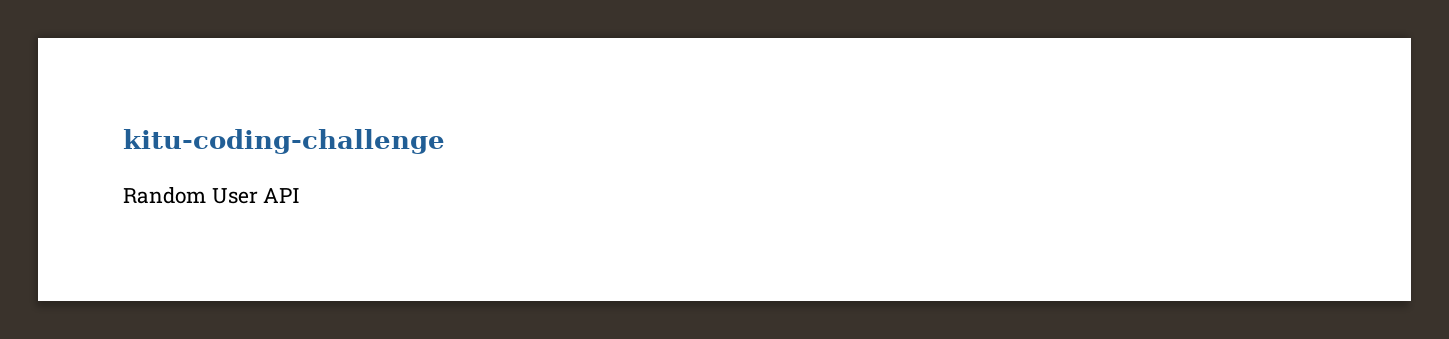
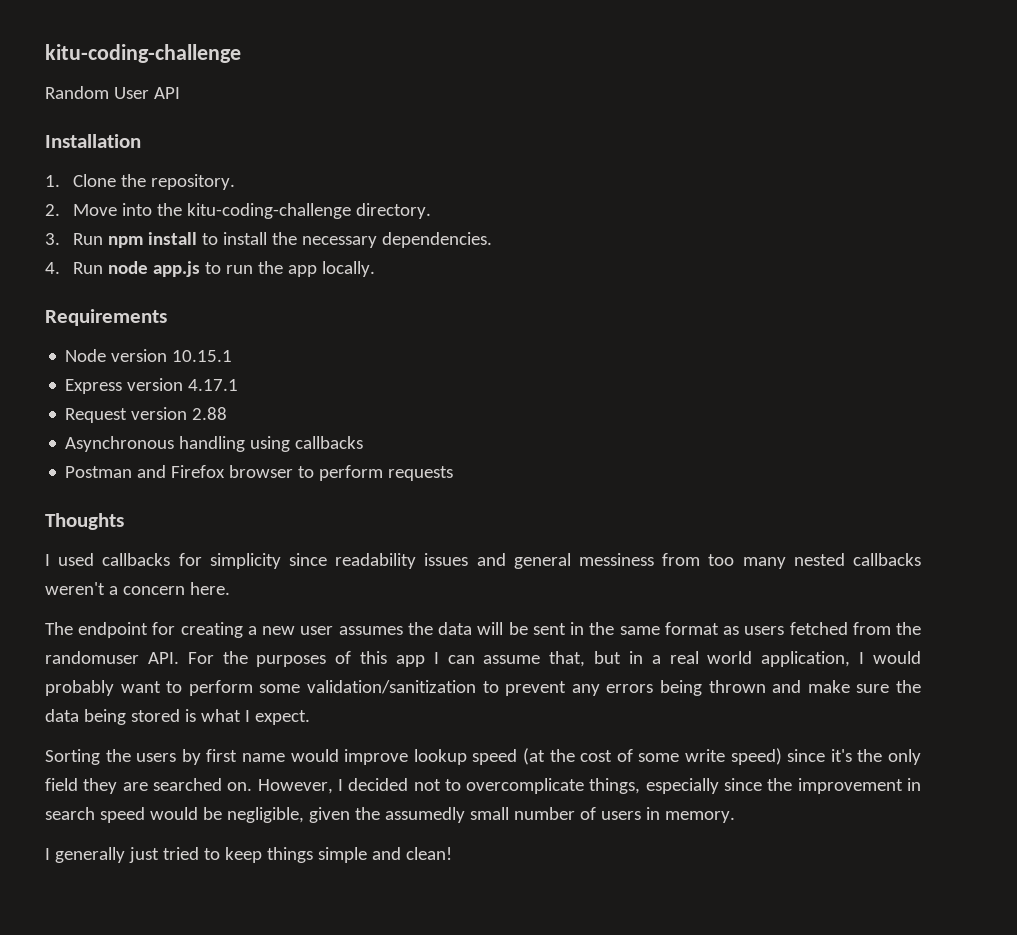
(301, 195) none -> [45,134,141,148] [45,174,236,190] [45,203,432,219] [45,232,493,248] [45,261,376,277] [45,309,167,326] [65,349,233,362] [65,378,239,394] [65,407,228,423] [65,436,364,452] [65,465,454,481] [45,513,124,530] [45,553,922,569] [45,582,230,595] [45,622,921,638] [45,651,922,667] [45,680,922,696] [45,709,310,725] [45,748,922,765] [45,778,921,794] [45,807,735,823] [45,847,452,863] // Installation // 1. Clone the repository. // 2. Move into the kitu-coding-challenge directory. // 3. Run npm install to install the necessary dependencies. // 4. Run node app.js to run the app locally. // Requirements // Node version 10.15.1 // Express version 4.17.1 // Request version 2.88 // Asynchronous handling using callbacks // Postman and Firefox browser to perform requests // Thoughts // I used callbacks for simplicity since readability issues and general messiness from too many nested callbacks weren't a concern here. // The endpoint for creating a new user assumes the data will be sent in the same format as users fetched from the randomuser API. For the purposes of this app I can assume that, but in a real world application, I would probably want to perform some validation/sanitization to prevent any errors being thrown and make sure the data being stored is what I expect. // Sorting the users by first name would improve lookup speed (at the cost of some write speed) since it's the only field they are searched on. However, I decided not to overcomplicate things, especially since the improvement in search speed would be negligible, given the assumedly small number of users in memory. // I generally just tried to keep things simple and clean!

